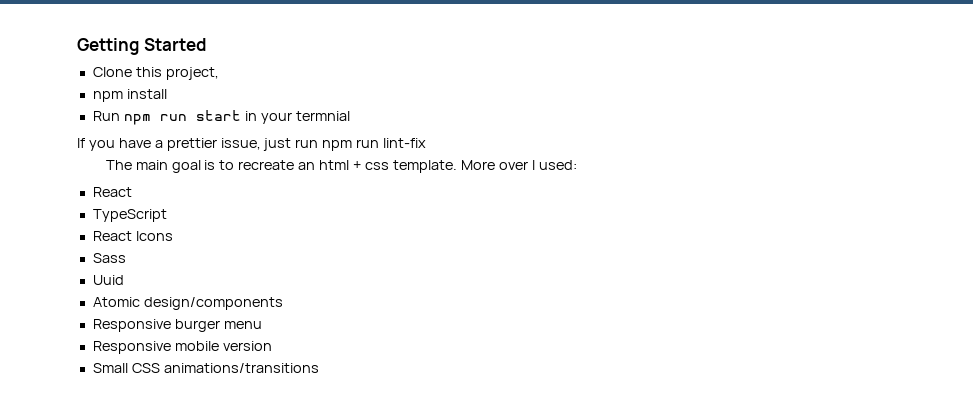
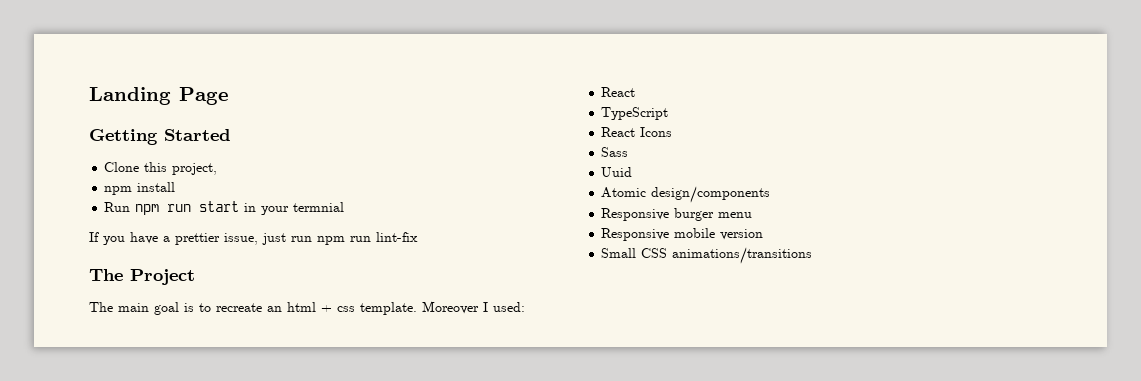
(77, 46) none -> [89,87,229,105] Landing Page //
(427, 143) none -> [89,269,195,285] // The Project
[460,160,528,170] More over -> [422,301,479,314] Moreover

